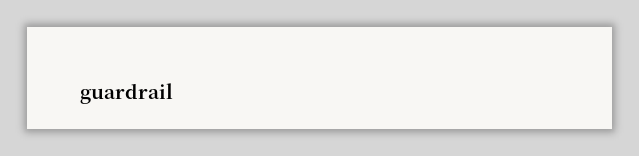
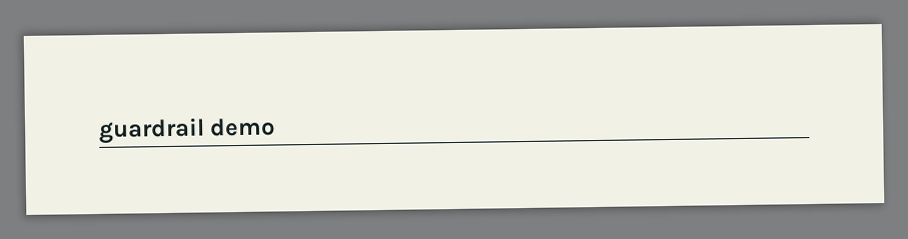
(173, 93) none -> [209,117,277,137] demo

